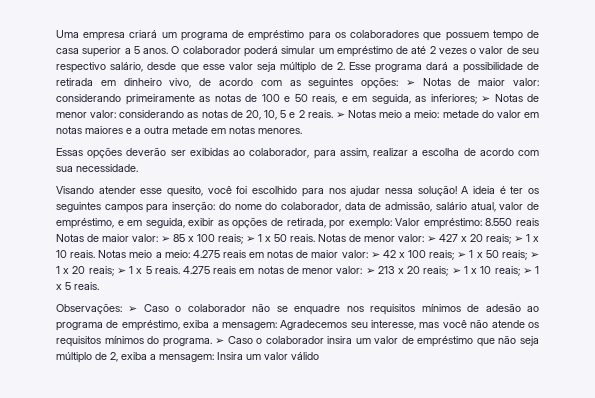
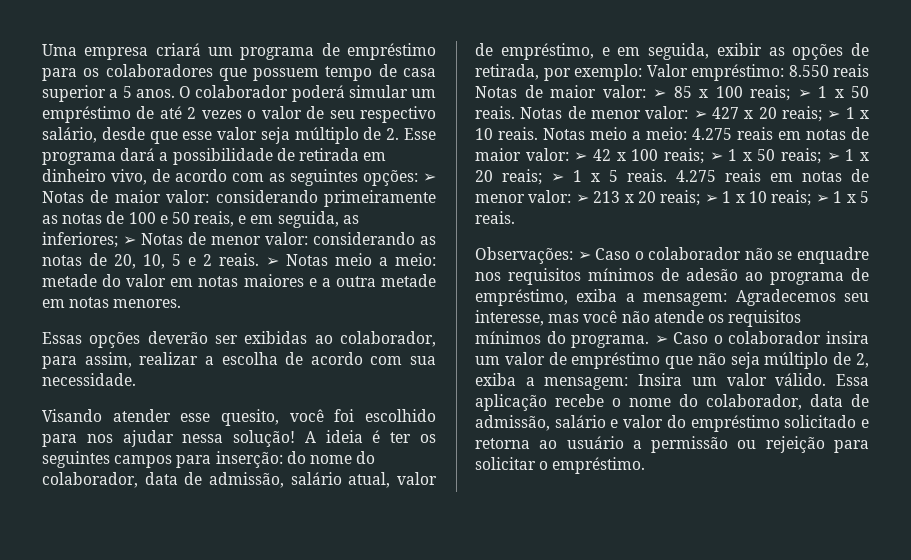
[291,352,319,360] válido -> [775,373,869,386] [475,394,869,411] [475,415,869,432] [475,436,869,453] [475,457,646,474] válido. Essa aplicação recebe o nome do colaborador, data de admissão, salário e valor do empréstimo solicitado e retorna ao usuário a permissão ou rejeição para solicitar o empréstimo.

